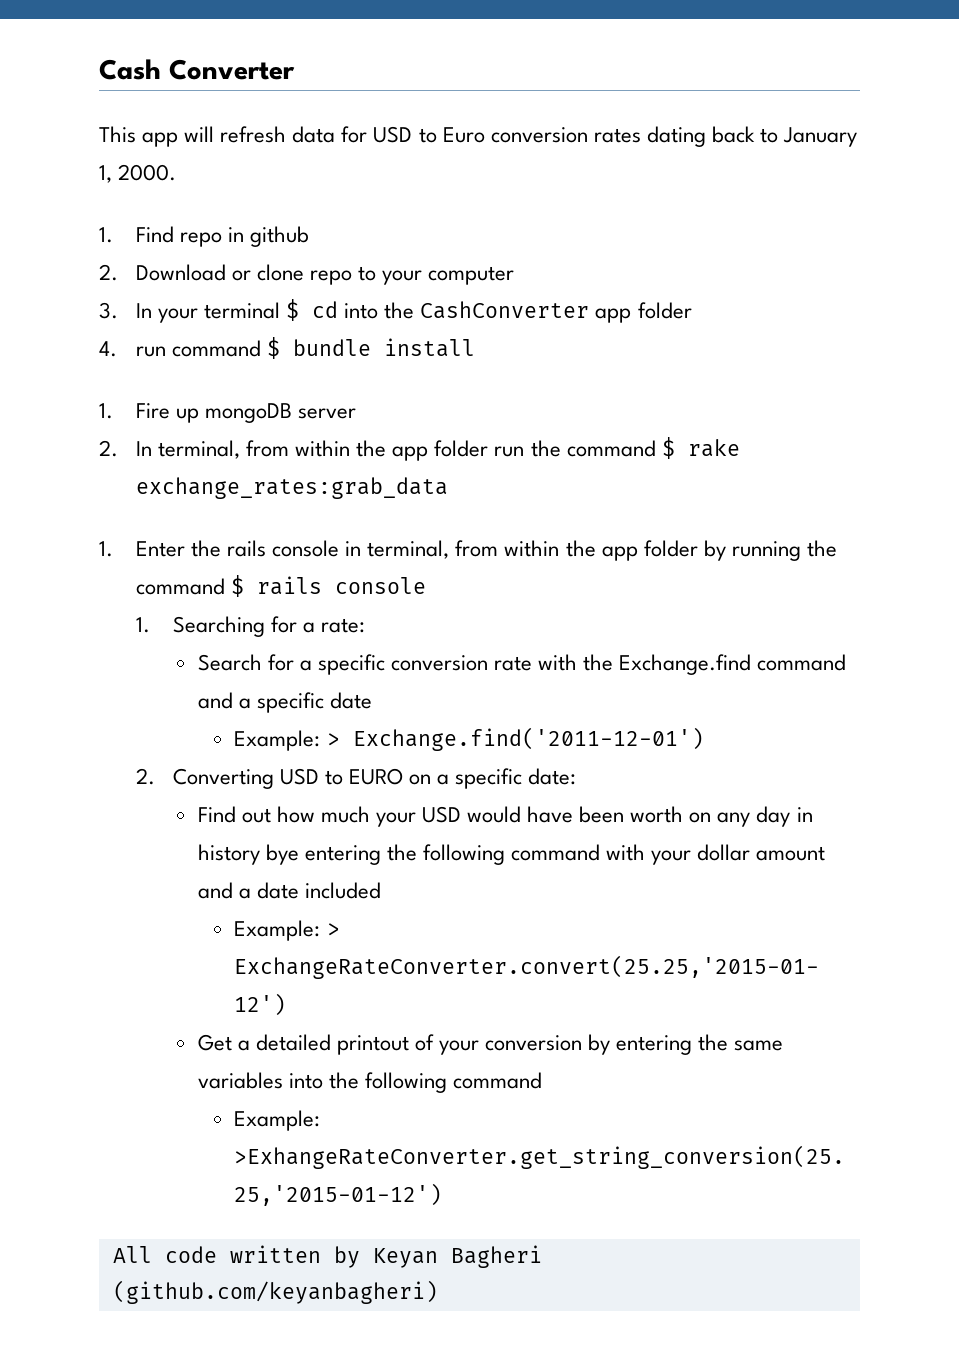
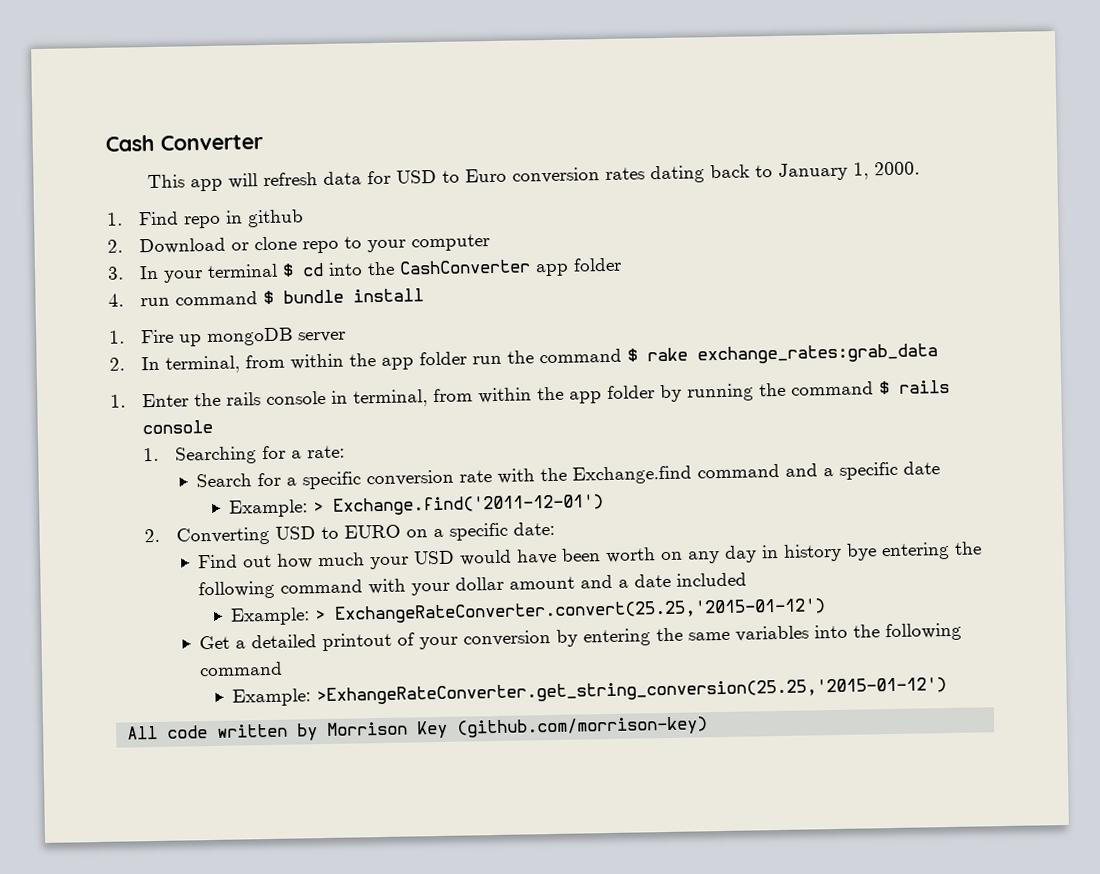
[372,1245,542,1268] [112,1280,438,1304] Keyan Bagheri (github.com/keyanbagheri) -> [327,716,709,739] Morrison Key (github.com/morrison-key)

